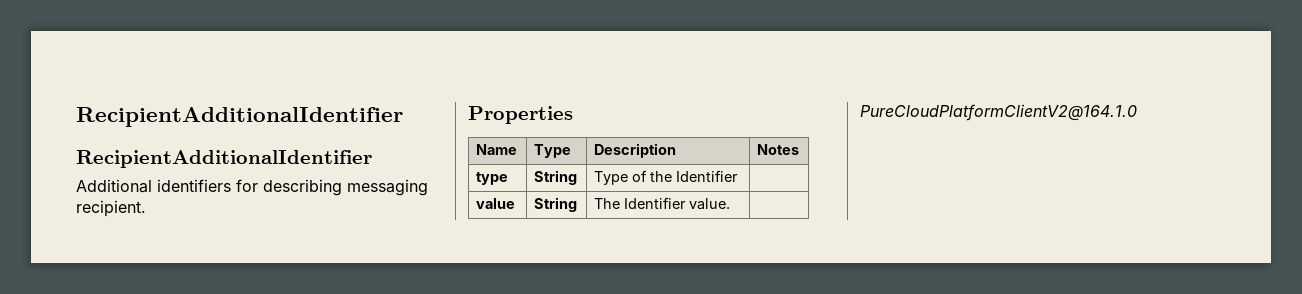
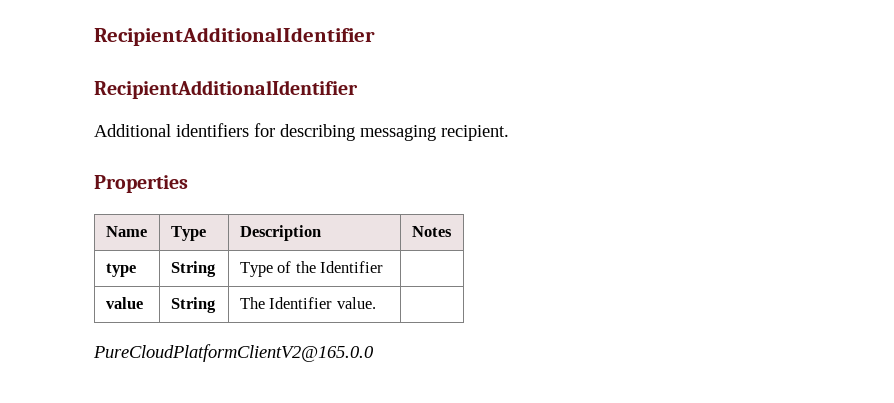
[860,104,1137,121] PureCloudPlatformClientV2@164.1.0 -> [93,344,374,362] PureCloudPlatformClientV2@165.0.0

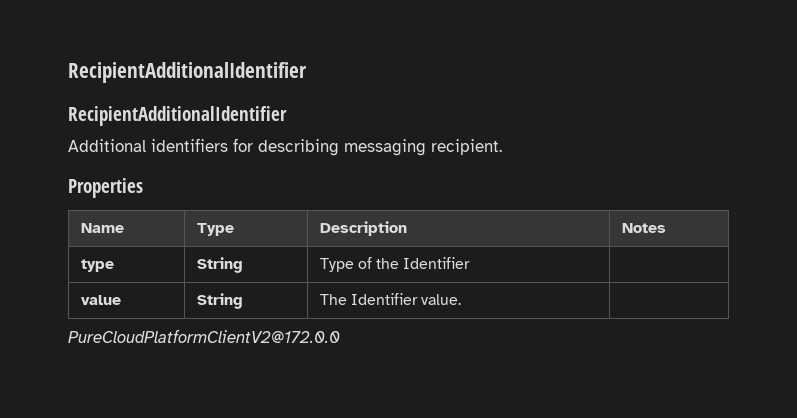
[93,344,374,362] PureCloudPlatformClientV2@165.0.0 -> [68,329,340,343] PureCloudPlatformClientV2@172.0.0

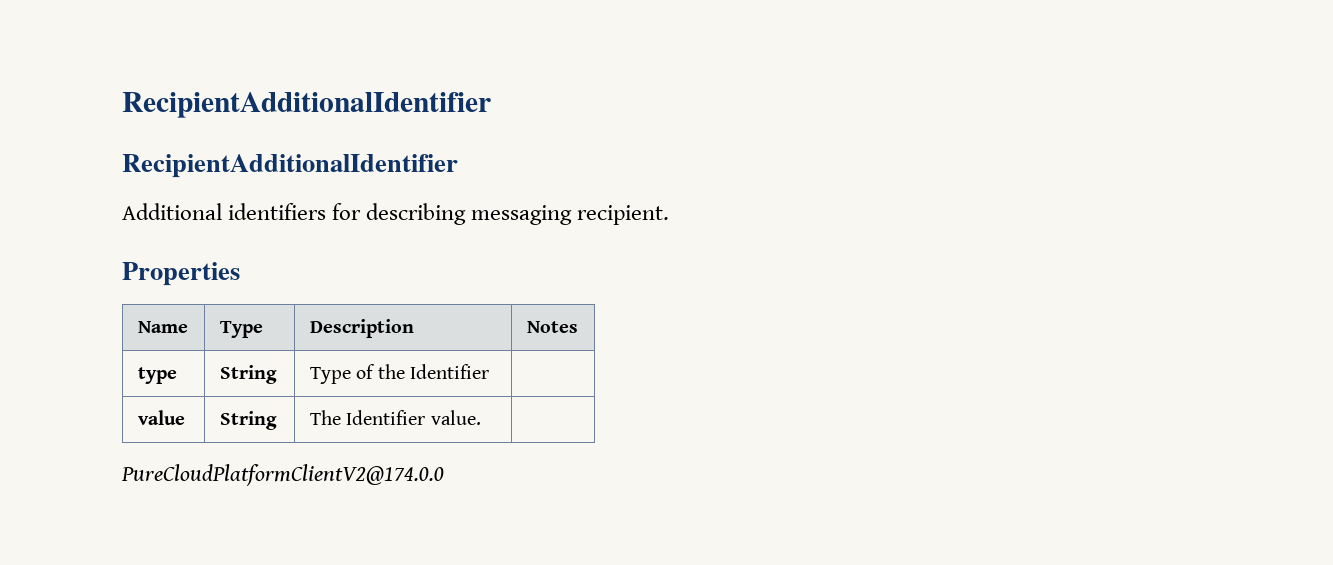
[68,329,340,343] PureCloudPlatformClientV2@172.0.0 -> [121,464,444,486] PureCloudPlatformClientV2@174.0.0

